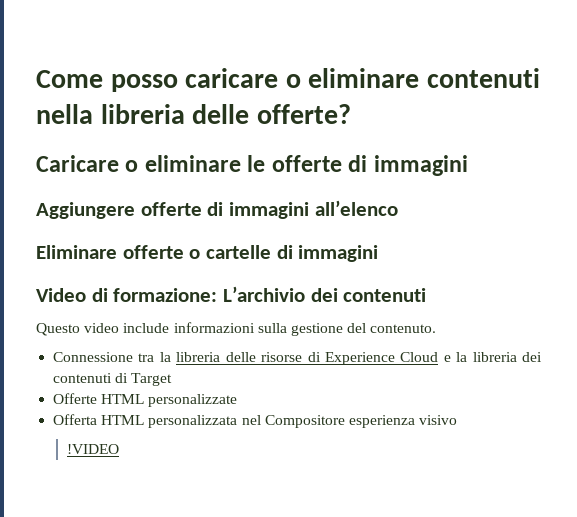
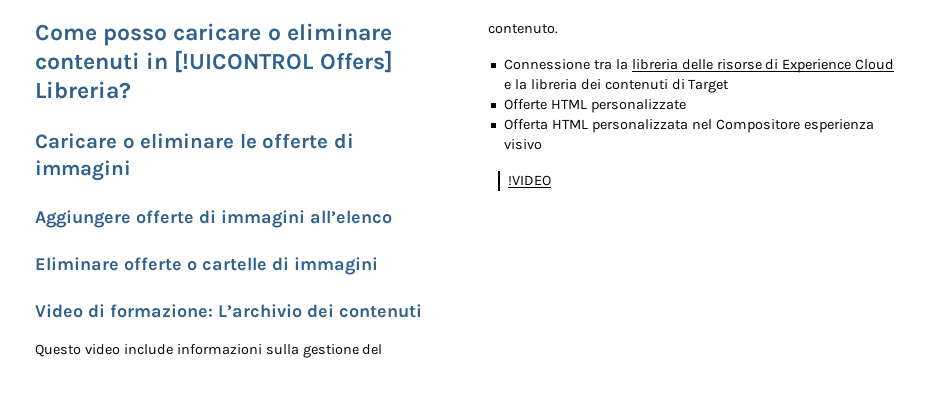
[36,104,351,124] nella libreria delle offerte? -> [146,50,393,73] [35,81,131,99] in [!UICONTROL Offers] Libreria?

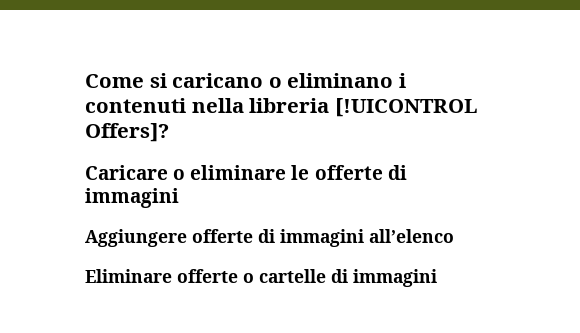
[103,23,392,46] [35,50,393,73] [35,81,131,99] posso caricare o eliminare contenuti in [!UICONTROL Offers] Libreria? -> [149,73,406,88] [85,98,477,117] [85,123,169,142] si caricano o eliminano i contenuti nella libreria [!UICONTROL Offers]?
[35,304,422,318] [35,344,383,358] [488,24,558,34] [503,59,895,73] [503,79,730,93] [503,99,686,113] [503,119,874,133] [503,139,542,150] [507,175,551,186] // Video di formazione: L’archivio dei contenuti // Questo video include informazioni sulla gestione del contenuto. // Connessione tra la libreria delle risorse di Experience Cloud e la libreria dei contenuti di Target // Offerte HTML personalizzate // Offerta HTML personalizzata nel Compositore esperienza visivo // !VIDEO -> (437, 278) none

